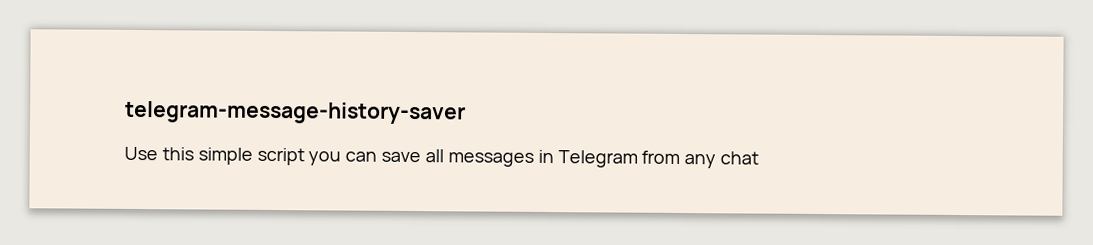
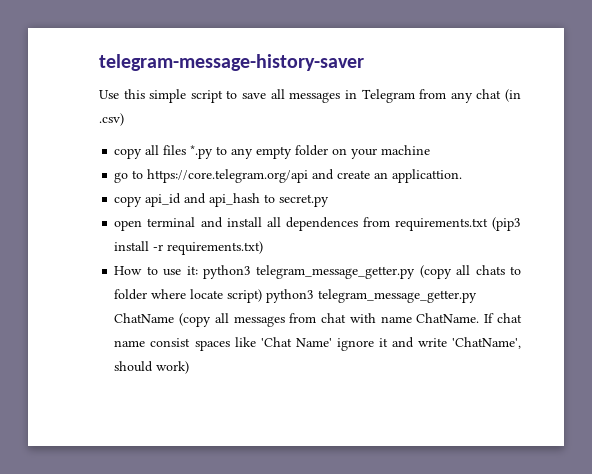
[308,151,378,166] you can -> [226,90,238,99] to
(760, 158) none -> [505,89,522,102] [99,113,124,126] [114,145,431,159] [114,169,463,183] [114,193,330,207] [114,217,521,231] [114,241,264,255] [114,265,521,279] [114,289,478,303] [114,313,522,327] [114,337,521,351] [114,361,190,374] (in .csv) // copy all files *.py to any empty folder on your machine // go to https://core.telegram.org/api and create an applicattion. // copy api_id and api_hash to secret.py // open terminal and install all dependences from requirements.txt (pip3 install -r requirements.txt) // How to use it: python3 telegram_message_getter.py (copy all chats to folder where locate script) python3 telegram_message_getter.py ChatName (copy all messages from chat with name ChatName. If chat name consist spaces like 'Chat Name' ignore it and write 'ChatName', should work)

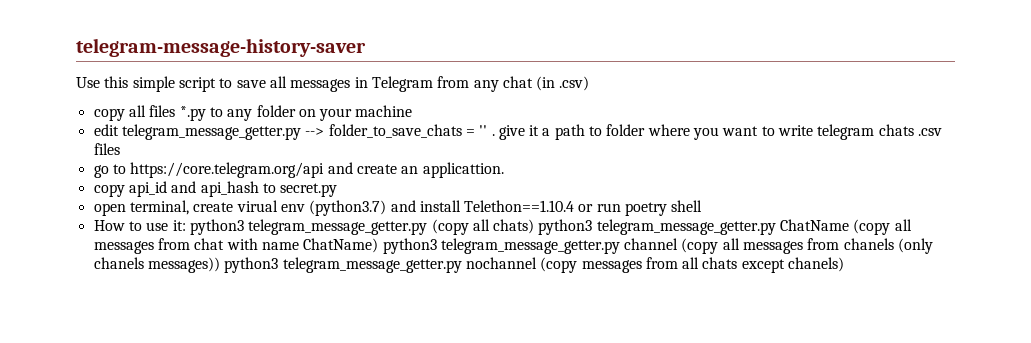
[256,146,293,159] empty -> (253, 115) none
(431, 150) none -> [93,124,943,140] [93,143,120,155] // edit telegram_message_getter.py --> folder_to_save_chats = '' . give it a path to folder where you want to write telegram chats .csv files
[147,217,521,231] [114,241,264,255] terminal and install all dependences from requirements.txt (pip3 install -r requirements.txt) -> [129,200,703,216] terminal, create virual env (python3.7) and install Telethon==1.10.4 or run poetry shell
[475,265,521,275] [114,289,263,303] chats to folder where locate script) -> [493,219,535,234] chats)
[416,313,522,323] [114,337,521,351] [114,361,190,374] ChatName. If chat name consist spaces like 'Chat Name' ignore it and write 'ChatName', should work) -> [303,238,934,254] [93,257,845,273] ChatName) python3 telegram_message_getter.py channel (copy all messages from chanels (only chanels messages)) python3 telegram_message_getter.py nochannel (copy messages from all chats except chanels)

